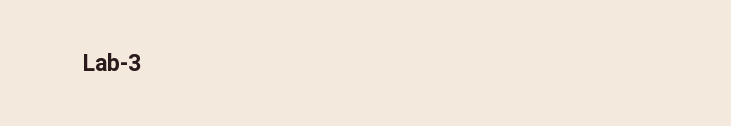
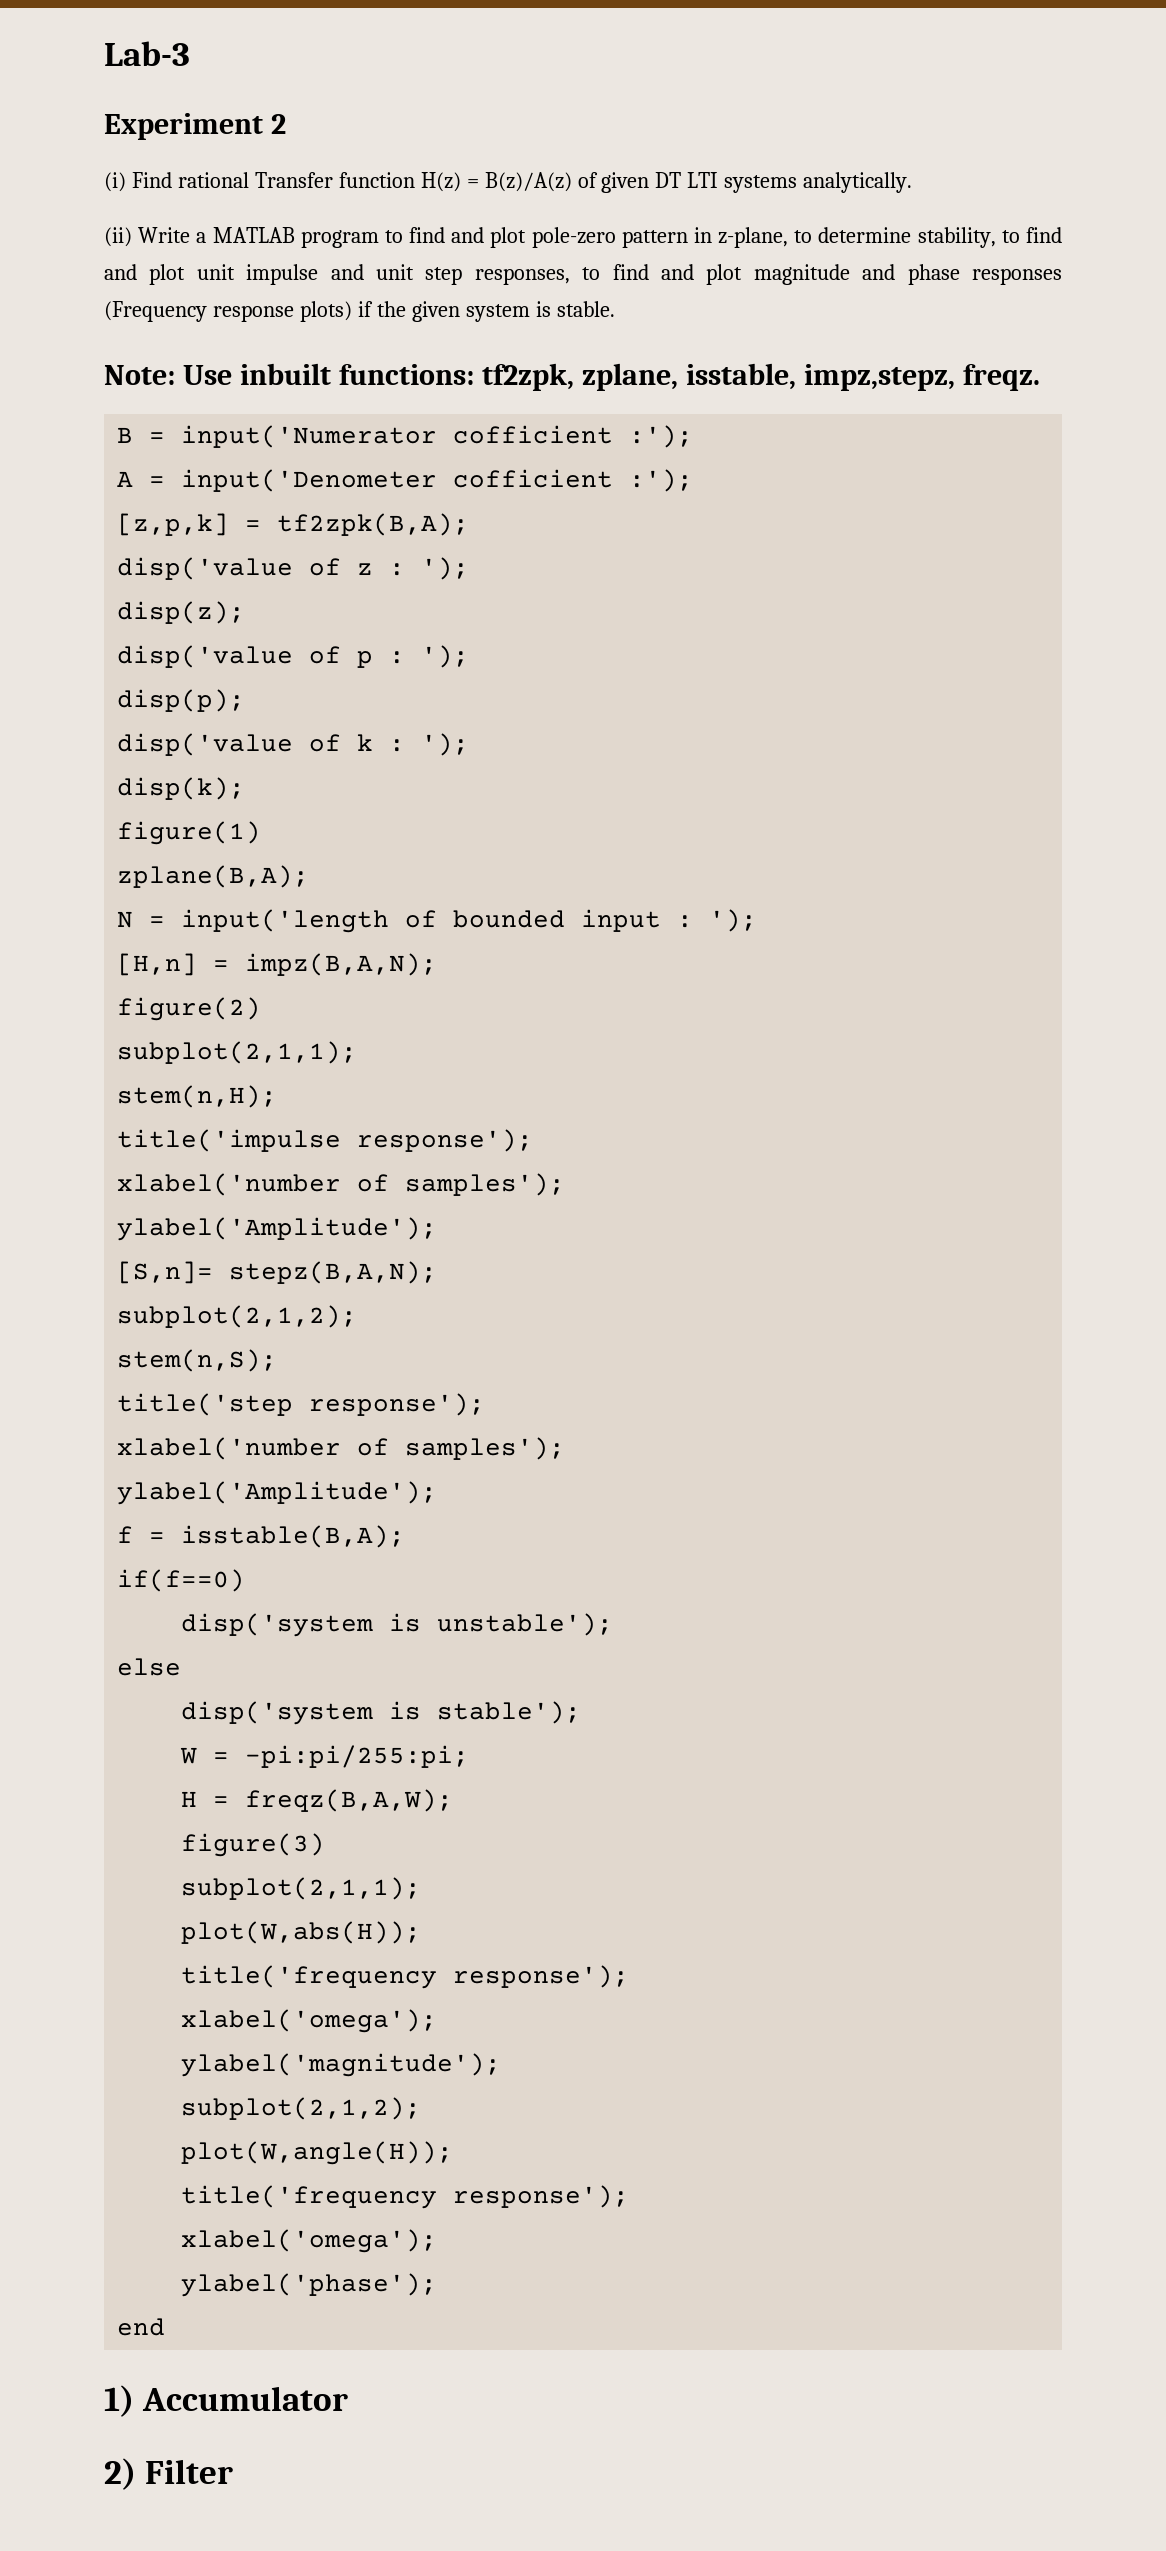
(141, 62) none -> [104,113,286,140] [104,172,913,193] [104,227,1062,248] [104,264,1062,285] [104,301,615,322] [104,363,1040,391] [117,425,694,448] [117,469,694,492] [117,513,470,536] [117,557,470,580] [117,601,246,624] [117,645,470,668] [117,689,246,712] [117,733,470,756] [117,777,246,800] [117,821,262,845] [117,865,310,888] [117,909,758,933] [117,953,438,976] [117,997,262,1021] [117,1041,358,1064] [117,1085,278,1108] [117,1129,534,1152] [117,1173,566,1196] [117,1217,438,1241] [117,1261,438,1284] [117,1305,358,1328] [117,1349,278,1372] [117,1393,486,1416] [117,1437,566,1460] [117,1481,438,1505] [117,1525,406,1548] [117,1569,246,1592] [181,1613,614,1637] [117,1658,182,1676] [181,1701,582,1725] [180,1745,470,1768] [181,1789,454,1812] [181,1833,326,1857] [181,1877,422,1900] [181,1921,422,1944] [181,1965,630,1989] [181,2009,438,2033] [181,2053,502,2077] [181,2097,422,2120] [181,2141,454,2165] [181,2185,630,2209] [181,2229,438,2253] [181,2273,438,2297] [117,2318,166,2336] [104,2385,349,2417] [104,2458,234,2490] // Experiment 2 // (i) Find rational Transfer function H(z) = B(z)/A(z) of given DT LTI systems analytically. // (ii) Write a MATLAB program to find and plot pole-zero pattern in z-plane, to determine stability, to find and plot unit impulse and unit step responses, to find and plot magnitude and phase responses (Frequency response plots) if the given system is stable. // Note: Use inbuilt functions: tf2zpk, zplane, isstable, impz,stepz, freqz. // B = input('Numerator cofficient :'); // A = input('Denometer cofficient :'); // [z,p,k] = tf2zpk(B,A); // disp('value of z : '); // disp(z); // disp('value of p : '); // disp(p); // disp('value of k : '); // disp(k); // figure(1) // zplane(B,A); // N = input('length of bounded input : '); // [H,n] = impz(B,A,N); // figure(2) // subplot(2,1,1); // stem(n,H); // title('impulse response'); // xlabel('number of samples'); // ylabel('Amplitude'); // [S,n]= stepz(B,A,N); // subplot(2,1,2); // stem(n,S); // title('step response'); // xlabel('number of samples'); // ylabel('Amplitude'); // f = isstable(B,A); // if(f==0) // disp('system is unstable'); // else // disp('system is stable'); // W = -pi:pi/255:pi; // H = freqz(B,A,W); // figure(3) // subplot(2,1,1); // plot(W,abs(H)); // title('frequency response'); // xlabel('omega'); // ylabel('magnitude'); // subplot(2,1,2); // plot(W,angle(H)); // title('frequency response'); // xlabel('omega'); // ylabel('phase'); // end // 1) Accumulator // 2) Filter

